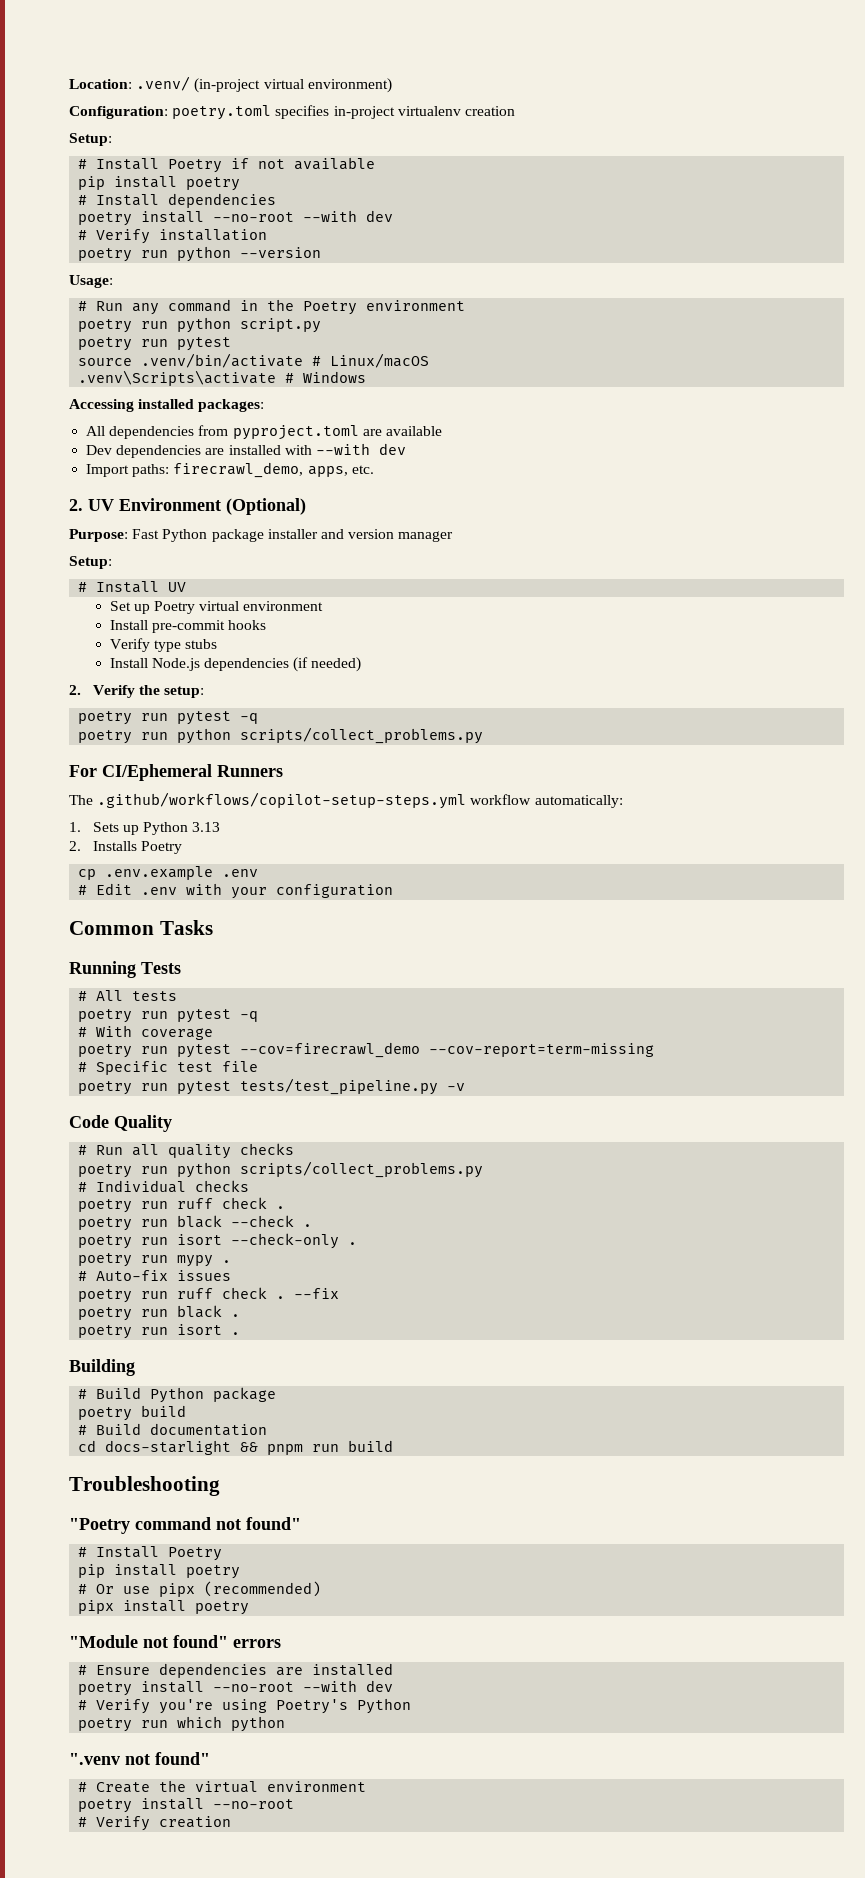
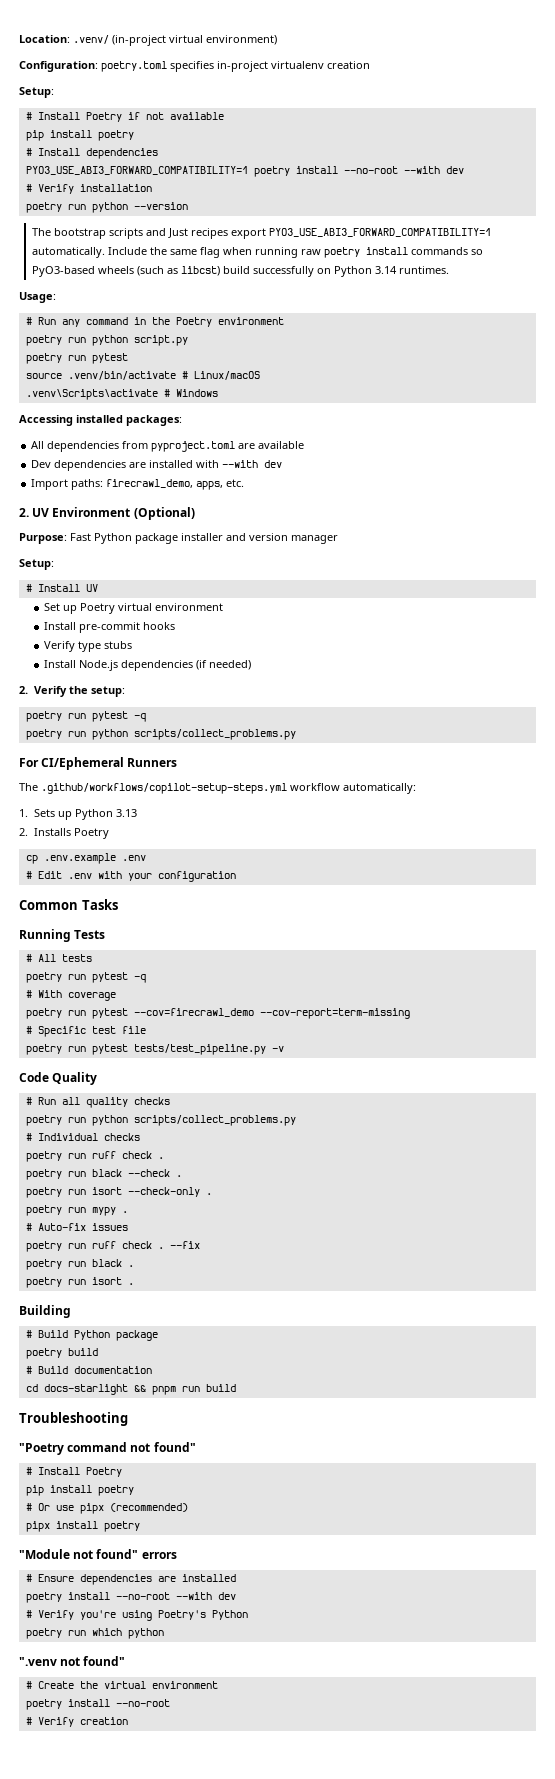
(277, 200) none -> [25,166,248,175] PYO3_USE_ABI3_FORWARD_COMPATIBILITY=1
(322, 252) none -> [32,228,492,239] [32,247,484,258] [32,266,450,277] // The bootstrap scripts and Just recipes export PYO3_USE_ABI3_FORWARD_COMPATIBILITY=1 automatically. Include the same flag when running raw poetry install commands so PyO3-based wheels (such as libcst) build successfully on Python 3.14 runtimes.

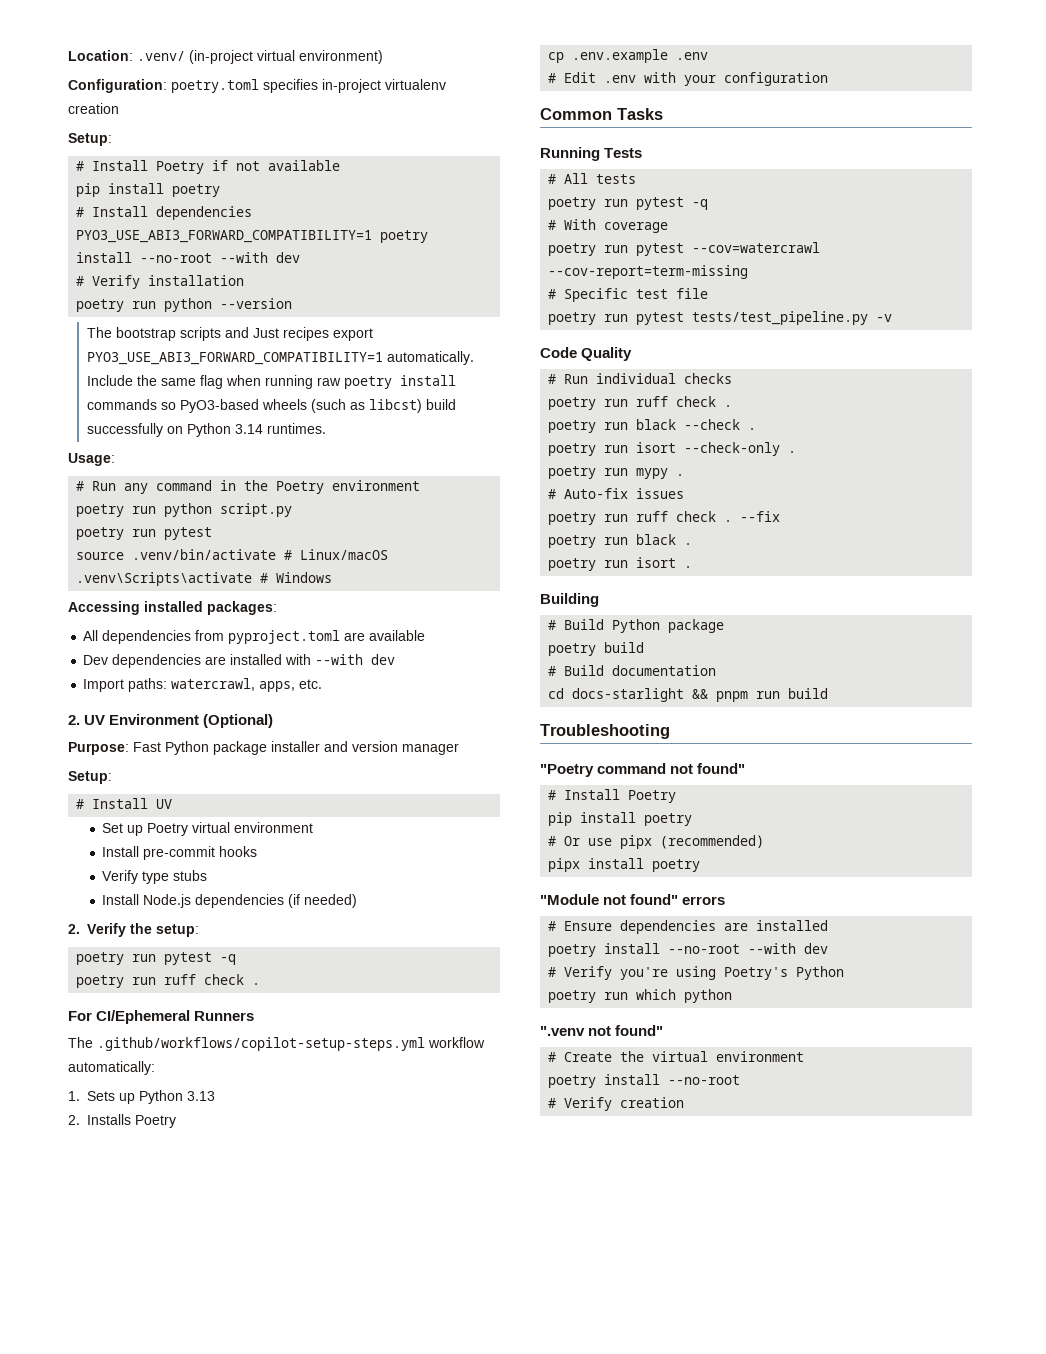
[106,479,194,488] firecrawl_demo, -> [171,678,256,691] watercrawl,
[91,729,296,740] python scripts/collect_problems.py -> [164,974,261,985] ruff check .
[133,1008,254,1017] --cov=firecrawl_demo -> [692,242,821,253] --cov=watercrawl
[61,1097,170,1108] [25,1115,296,1126] [25,1133,98,1141] all quality checks // poetry run python scripts/collect_problems.py // # Individual -> [596,373,677,384] individual

